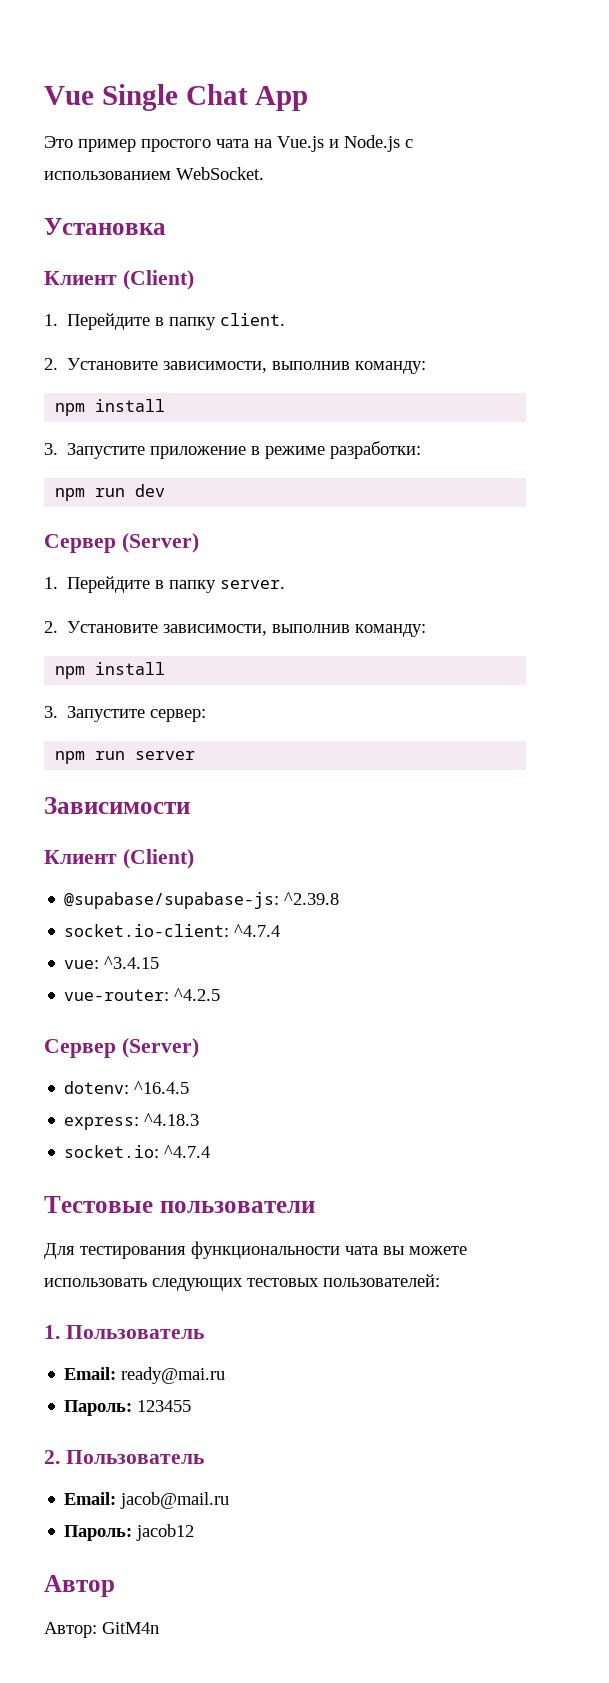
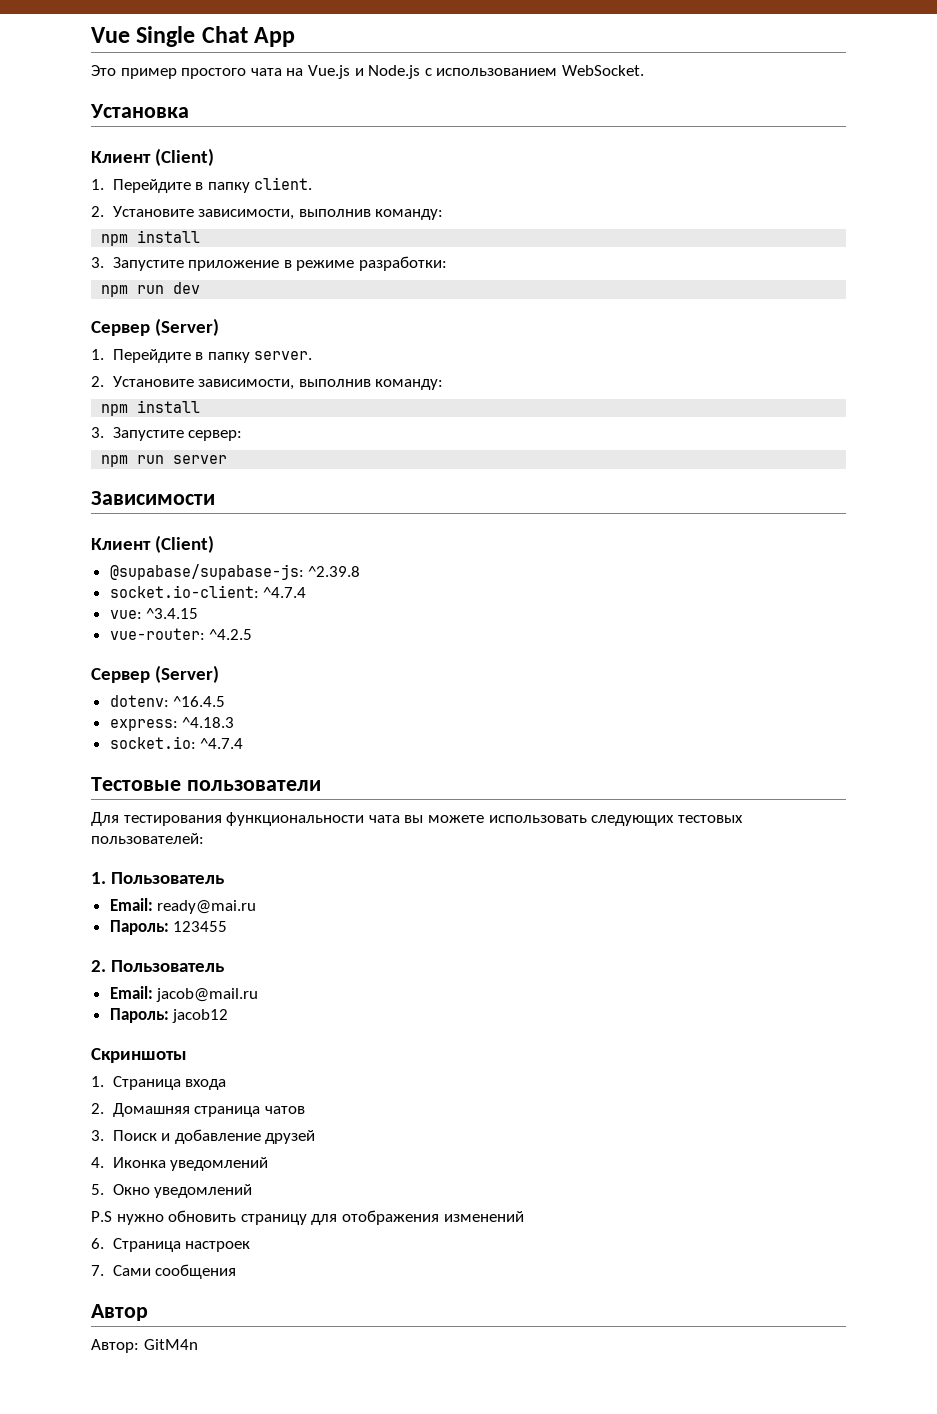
(195, 1532) none -> [91,1048,187,1063] [91,1076,227,1090] [91,1103,305,1117] [91,1129,316,1144] [91,1157,269,1171] [91,1184,253,1198] [91,1210,524,1225] [91,1238,251,1252] [91,1264,237,1279] // Скриншоты // 1. Страница входа // 2. Домашняя страница чатов // 3. Поиск и добавление друзей // 4. Иконка уведомлений // 5. Окно уведомлений // P.S нужно обновить страницу для отображения изменений // 6. Страница настроек // 7. Сами сообщения

